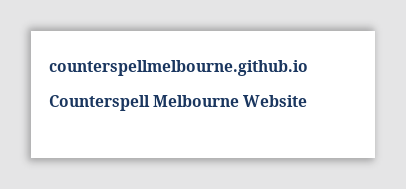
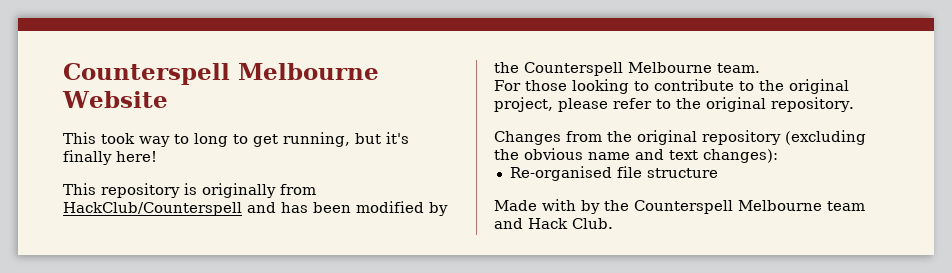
[49,60,308,76] counterspellmelbourne.github.io // -> (63, 74) none
(308, 101) none -> [63,132,409,147] [63,150,157,165] [63,183,316,198] [63,201,448,216] [494,62,760,76] [494,79,849,94] [494,97,854,112] [494,130,866,145] [494,148,778,163] [509,166,718,181] [494,199,865,214] [494,218,613,229] // This took way to long to get running, but it's finally here! // This repository is originally from HackClub/Counterspell and has been modified by the Counterspell Melbourne team. // For those looking to contribute to the original project, please refer to the original repository. // Changes from the original repository (excluding the obvious name and text changes): // Re-organised file structure // Made with by the Counterspell Melbourne team and Hack Club.

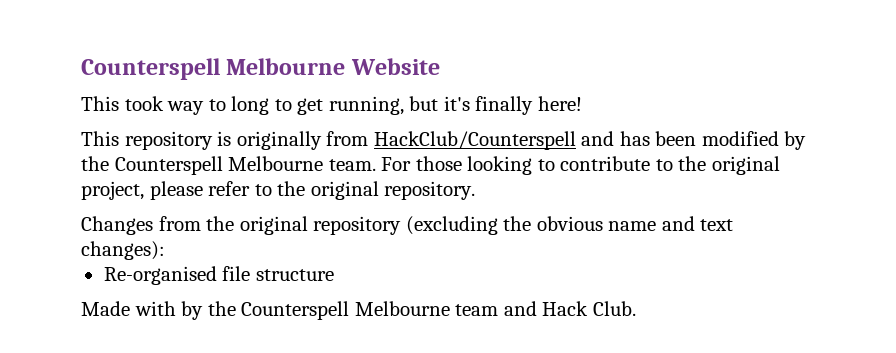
(760, 68) // -> (376, 165) none

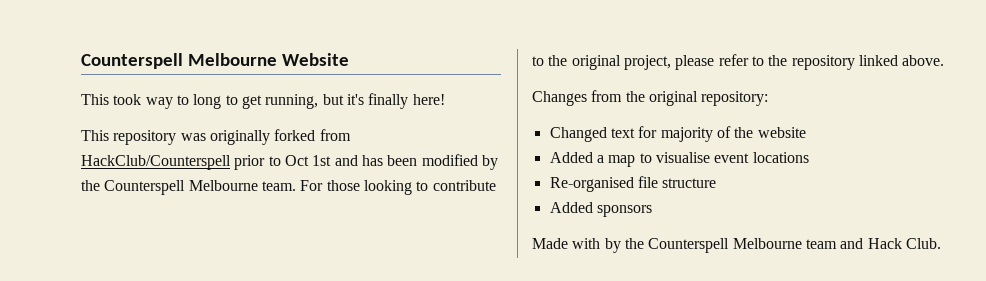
[217,131,576,150] is originally from HackClub/Counterspell -> [180,129,351,145] [81,155,332,170] was originally forked from HackClub/Counterspell prior to Oct 1st
[310,181,476,200] original repository. -> [791,55,945,70] repository linked above.
[313,216,734,235] [81,241,165,260] repository (excluding the obvious name and text changes): -> [701,91,769,106] [549,126,806,142] [549,152,809,167] repository: // Changed text for majority of the website // Added a map to visualise event locations
(334, 275) none -> [549,202,652,217] // Added sponsors

